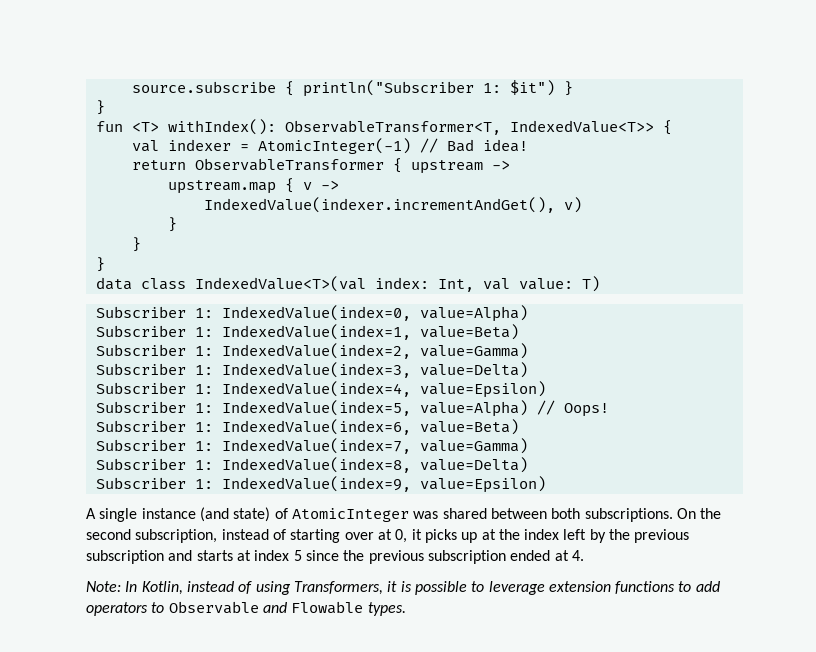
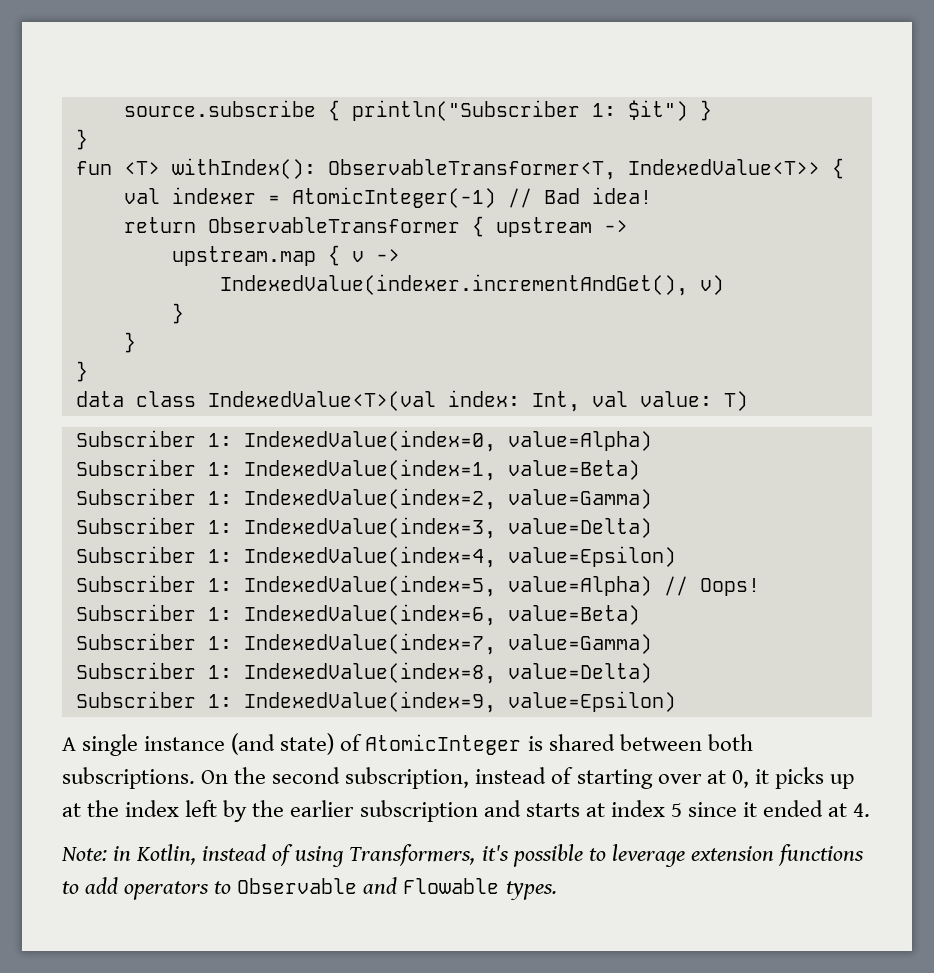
[413,511,439,519] was -> [527,736,543,751] is
[634,529,690,543] previous -> [290,800,355,817] earlier
[343,550,506,564] the previous subscription -> [743,802,758,817] it
[125,581,138,592] In -> [113,846,132,861] in
[387,581,412,592] it is -> [481,845,509,861] it's

